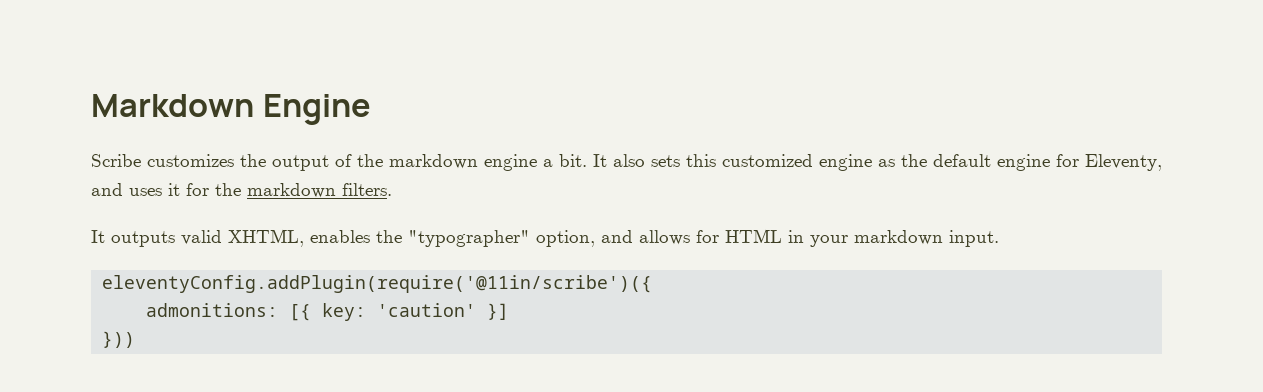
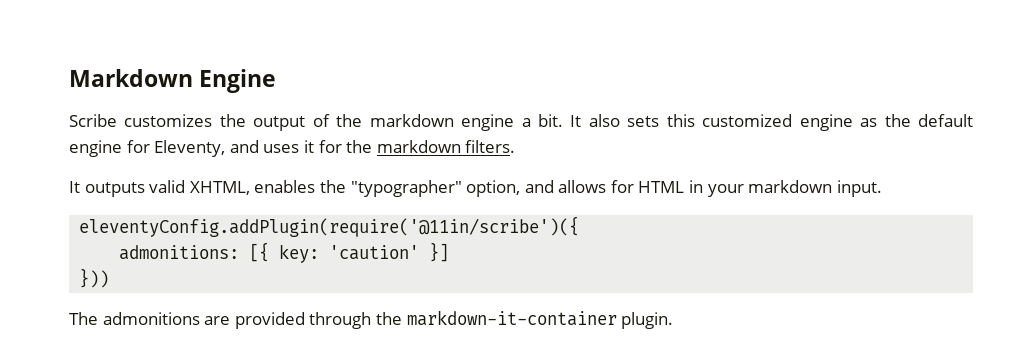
(136, 339) none -> [69,310,674,329] // The admonitions are provided through the markdown-it-container plugin.

